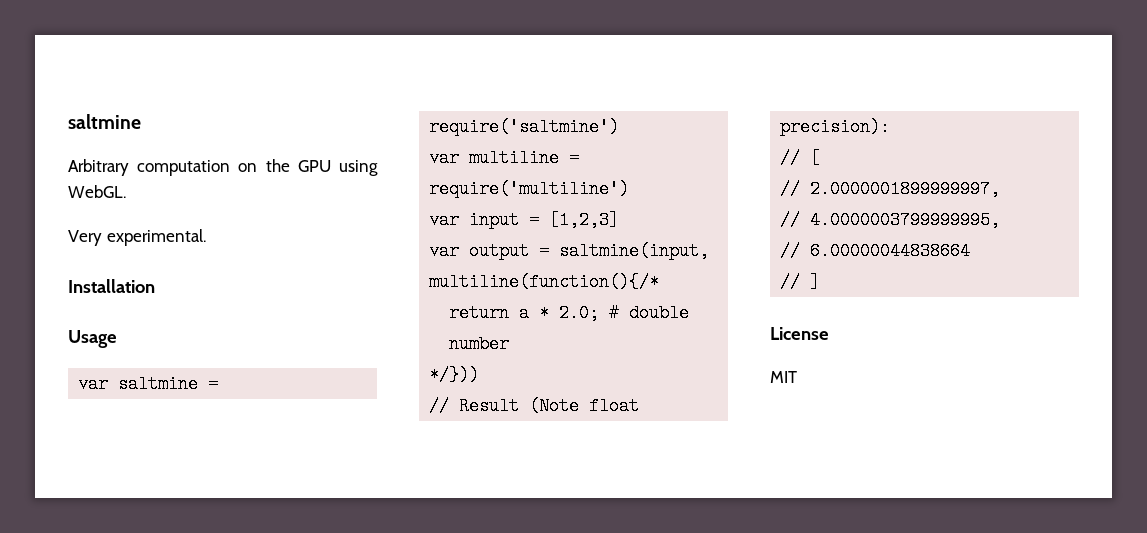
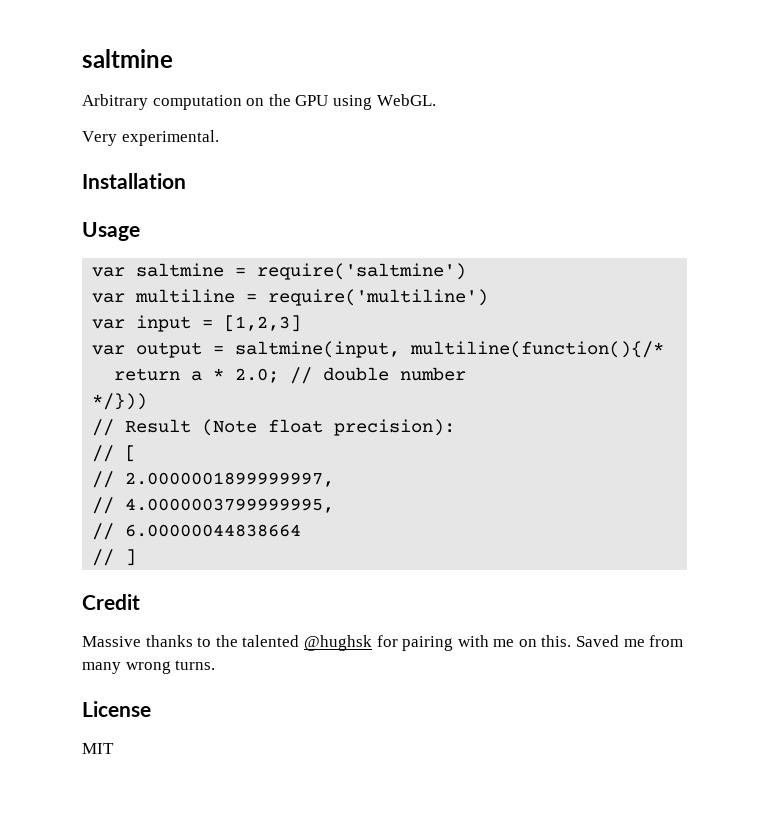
[609,304,620,322] # -> [290,367,313,384] //
(821, 282) none -> [82,594,140,610] [82,635,684,651] [82,660,216,674] // Credit // Massive thanks to the talented @hughsk for pairing with me on this. Saved me from many wrong turns.

